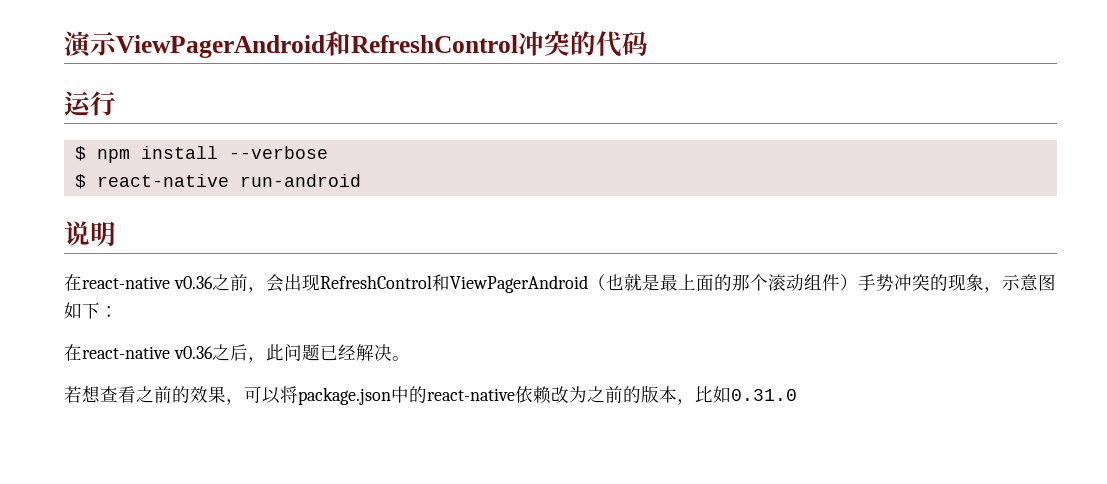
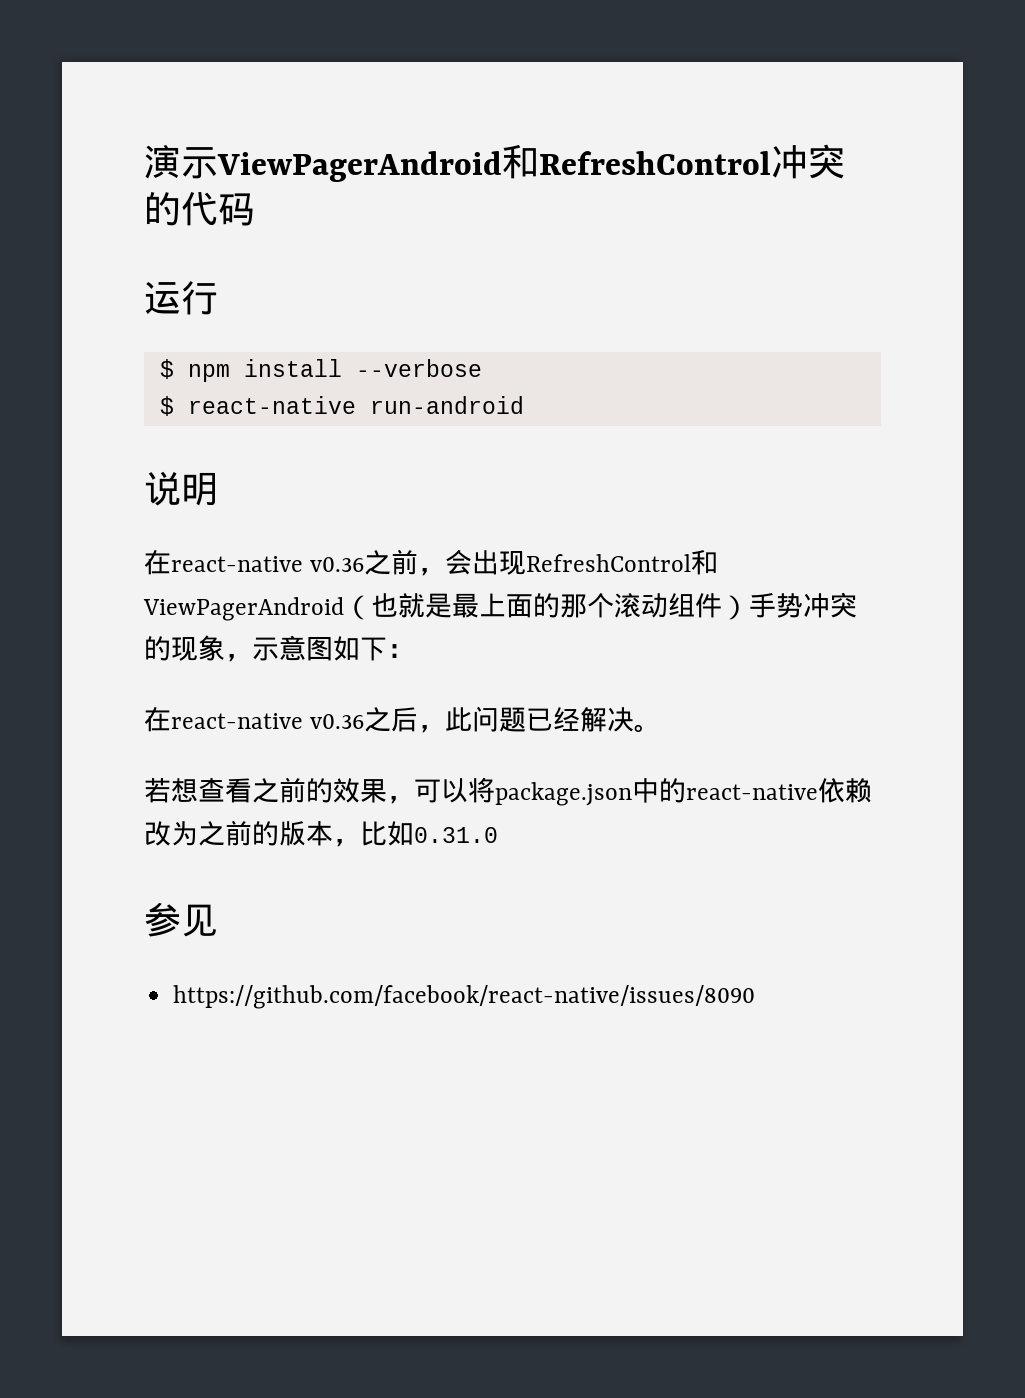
(797, 395) none -> [144,902,218,937] [173,985,756,1009] // 参见 // https://github.com/facebook/react-native/issues/8090

